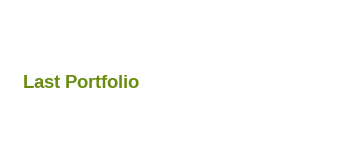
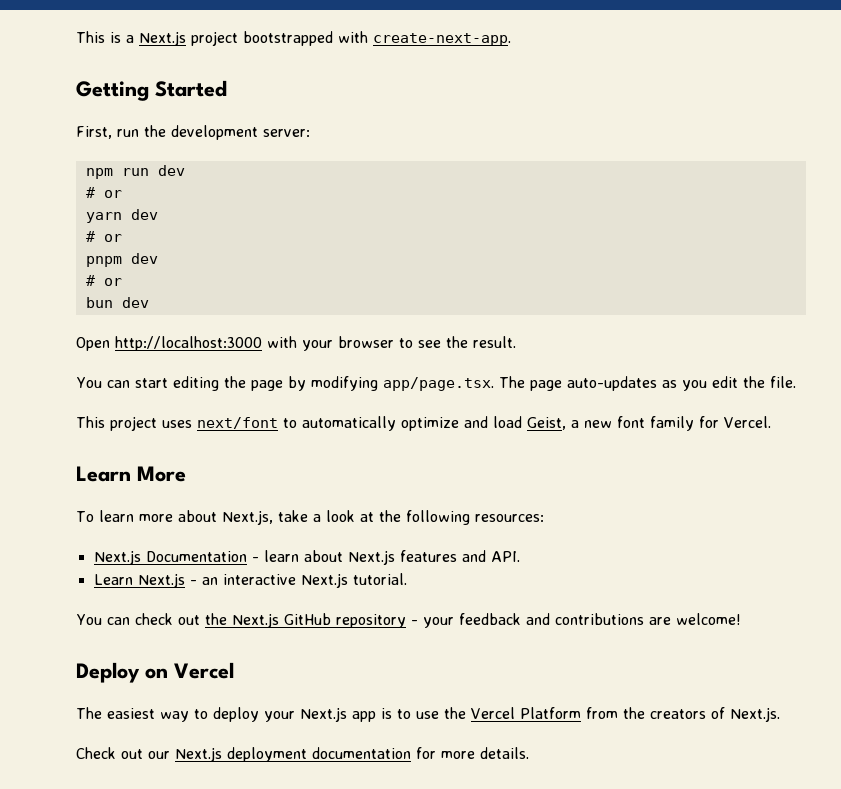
[23,75,139,88] Last Portfolio -> [76,31,511,46] [76,80,227,101] [76,125,310,140] [85,165,185,179] [85,187,122,198] [85,209,158,223] [85,231,122,242] [85,253,158,267] [85,275,122,286] [85,297,149,308] [76,336,516,351] [76,376,796,391] [76,416,771,431] [76,466,186,482] [76,510,544,525] [93,550,520,565] [93,573,407,588] [76,613,741,628] [76,662,234,683] [76,707,780,722] [76,747,529,762] This is a Next.js project bootstrapped with create-next-app. // Getting Started // First, run the development server: // npm run dev // # or // yarn dev // # or // pnpm dev // # or // bun dev // Open http://localhost:3000 with your browser to see the result. // You can start editing the page by modifying app/page.tsx. The page auto-updates as you edit the file. // This project uses next/font to automatically optimize and load Geist, a new font family for Vercel. // Learn More // To learn more about Next.js, take a look at the following resources: // Next.js Documentation - learn about Next.js features and API. // Learn Next.js - an interactive Next.js tutorial. // You can check out the Next.js GitHub repository - your feedback and contributions are welcome! // Deploy on Vercel // The easiest way to deploy your Next.js app is to use the Vercel Platform from the creators of Next.js. // Check out our Next.js deployment documentation for more details.

